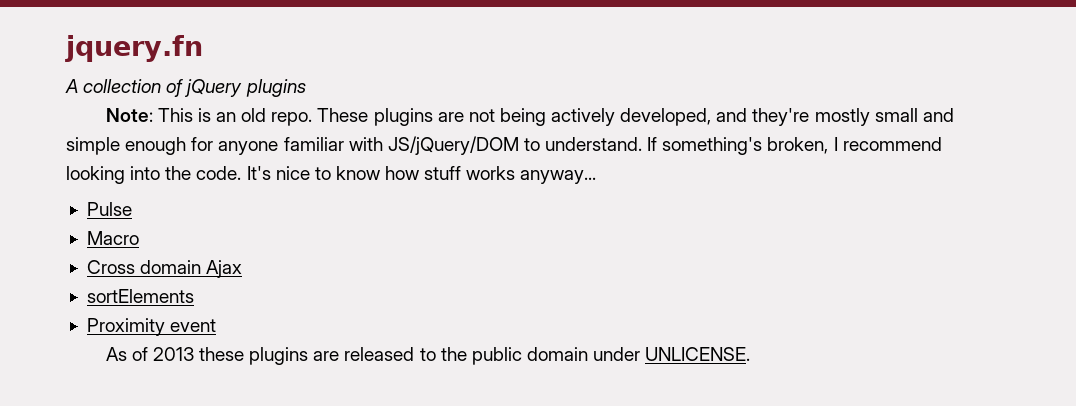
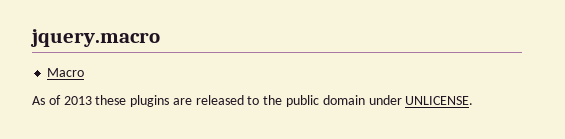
[65,35,203,62] [65,79,306,97] [105,108,954,126] [66,136,942,155] [66,166,597,184] [86,202,132,216] [86,231,139,245] [86,260,243,278] [86,289,194,303] [86,318,217,336] jquery.fn // A collection of jQuery plugins // Note: This is an old repo. These plugins are not being actively developed, and they're mostly small and simple enough for anyone familiar with JS/jQuery/DOM to understand. If something's broken, I recommend looking into the code. It's nice to know how stuff works anyway... // Pulse // Macro // Cross domain Ajax // sortElements // Proximity event -> [30,29,160,47] [47,68,85,77] jquery.macro // Macro

